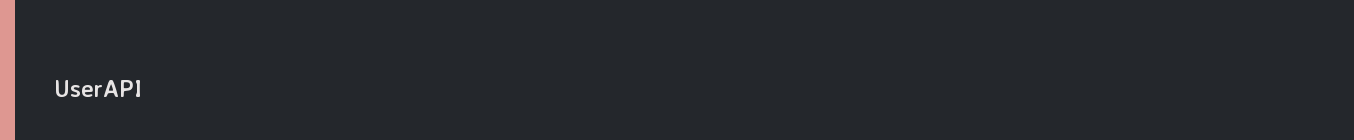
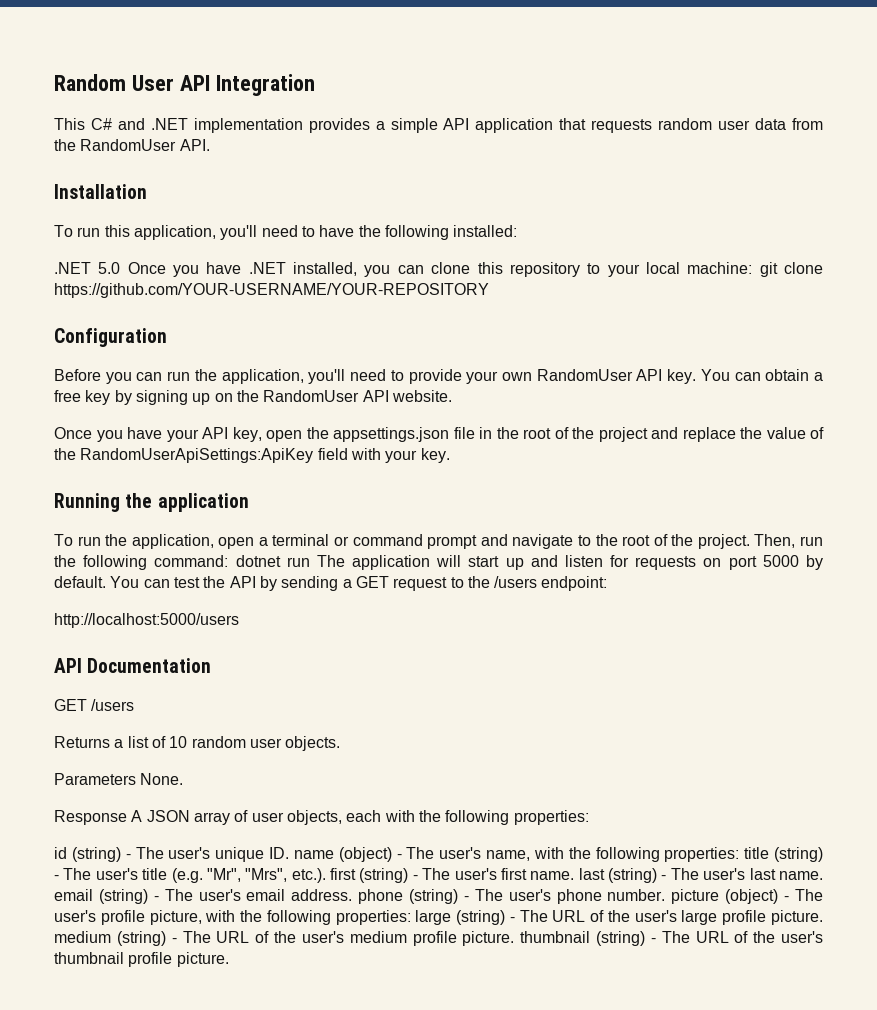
[54,80,142,97] UserAPI -> [54,74,315,96] [54,118,824,133] [54,139,210,151] [54,184,147,199] [54,225,518,240] [54,262,824,277] [54,283,489,298] [54,328,167,347] [54,369,823,384] [54,390,452,405] [54,427,824,442] [54,448,450,463] [54,493,249,512] [54,534,823,549] [54,555,823,570] [54,576,608,591] [54,613,239,628] [54,658,212,673] [54,699,135,711] [54,736,341,751] [54,773,184,785] [54,810,589,825] [54,847,824,862] [54,868,824,883] [54,889,823,904] [54,910,823,925] [54,931,824,946] [54,952,229,967] Random User API Integration // This C# and .NET implementation provides a simple API application that requests random user data from the RandomUser API. // Installation // To run this application, you'll need to have the following installed: // .NET 5.0 Once you have .NET installed, you can clone this repository to your local machine: git clone https://github.com/YOUR-USERNAME/YOUR-REPOSITORY // Configuration // Before you can run the application, you'll need to provide your own RandomUser API key. You can obtain a free key by signing up on the RandomUser API website. // Once you have your API key, open the appsettings.json file in the root of the project and replace the value of the RandomUserApiSettings:ApiKey field with your key. // Running the application // To run the application, open a terminal or command prompt and navigate to the root of the project. Then, run the following command: dotnet run The application will start up and listen for requests on port 5000 by default. You can test the API by sending a GET request to the /users endpoint: // http://localhost:5000/users // API Documentation // GET /users // Returns a list of 10 random user objects. // Parameters None. // Response A JSON array of user objects, each with the following properties: // id (string) - The user's unique ID. name (object) - The user's name, with the following properties: title (string) - The user's title (e.g. "Mr", "Mrs", etc.). first (string) - The user's first name. last (string) - The user's last name. email (string) - The user's email address. phone (string) - The user's phone number. picture (object) - The user's profile picture, with the following properties: large (string) - The URL of the user's large profile picture. medium (string) - The URL of the user's medium profile picture. thumbnail (string) - The URL of the user's thumbnail profile picture.

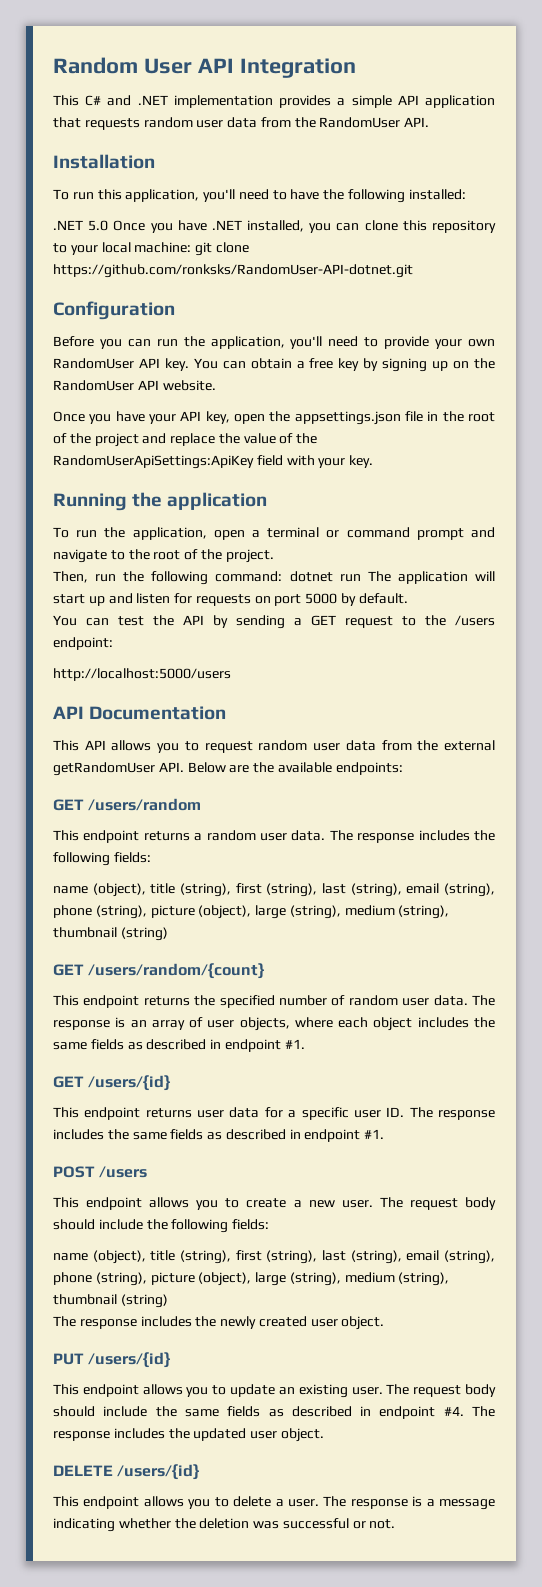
[54,283,489,298] https://github.com/YOUR-USERNAME/YOUR-REPOSITORY -> [53,264,413,278] https://github.com/ronksks/RandomUser-API-dotnet.git
(750, 541) none -> (274, 556) //
(106, 582) none -> (408, 598) //
[54,699,135,711] [54,736,341,751] [54,773,184,785] [54,810,589,825] [54,847,824,862] [54,868,824,883] [54,889,823,904] [54,910,823,925] [54,931,824,946] [54,952,229,967] GET /users // Returns a list of 10 random user objects. // Parameters None. // Response A JSON array of user objects, each with the following properties: // id (string) - The user's unique ID. name (object) - The user's name, with the following properties: title (string) - The user's title (e.g. "Mr", "Mrs", etc.). first (string) - The user's first name. last (string) - The user's last name. email (string) - The user's email address. phone (string) - The user's phone number. picture (object) - The user's profile picture, with the following properties: large (string) - The URL of the user's large profile picture. medium (string) - The URL of the user's medium profile picture. thumbnail (string) - The URL of the user's thumbnail profile picture. -> [53,740,496,753] [53,762,403,776] [53,798,202,811] [53,830,495,843] [53,852,151,866] [53,883,496,897] [53,905,450,919] [53,927,168,941] [53,963,266,979] [53,995,495,1008] [53,1017,495,1031] [53,1039,305,1052] [53,1075,172,1091] [53,1107,496,1120] [53,1129,385,1142] [53,1166,148,1178] [53,1197,496,1210] [53,1219,270,1233] [53,1250,496,1264] [53,1272,450,1286] [53,1294,168,1308] [53,1316,385,1330] [53,1352,172,1368] [53,1384,496,1398] [53,1406,496,1419] [53,1428,324,1442] [53,1464,201,1480] [53,1496,496,1510] [53,1518,396,1532] This API allows you to request random user data from the external getRandomUser API. Below are the available endpoints: // GET /users/random // This endpoint returns a random user data. The response includes the following fields: // name (object), title (string), first (string), last (string), email (string), phone (string), picture (object), large (string), medium (string), thumbnail (string) // GET /users/random/{count} // This endpoint returns the specified number of random user data. The response is an array of user objects, where each object includes the same fields as described in endpoint #1. // GET /users/{id} // This endpoint returns user data for a specific user ID. The response includes the same fields as described in endpoint #1. // POST /users // This endpoint allows you to create a new user. The request body should include the following fields: // name (object), title (string), first (string), last (string), email (string), phone (string), picture (object), large (string), medium (string), thumbnail (string) // The response includes the newly created user object. // PUT /users/{id} // This endpoint allows you to update an existing user. The request body should include the same fields as described in endpoint #4. The response includes the updated user object. // DELETE /users/{id} // This endpoint allows you to delete a user. The response is a message indicating whether the deletion was successful or not.

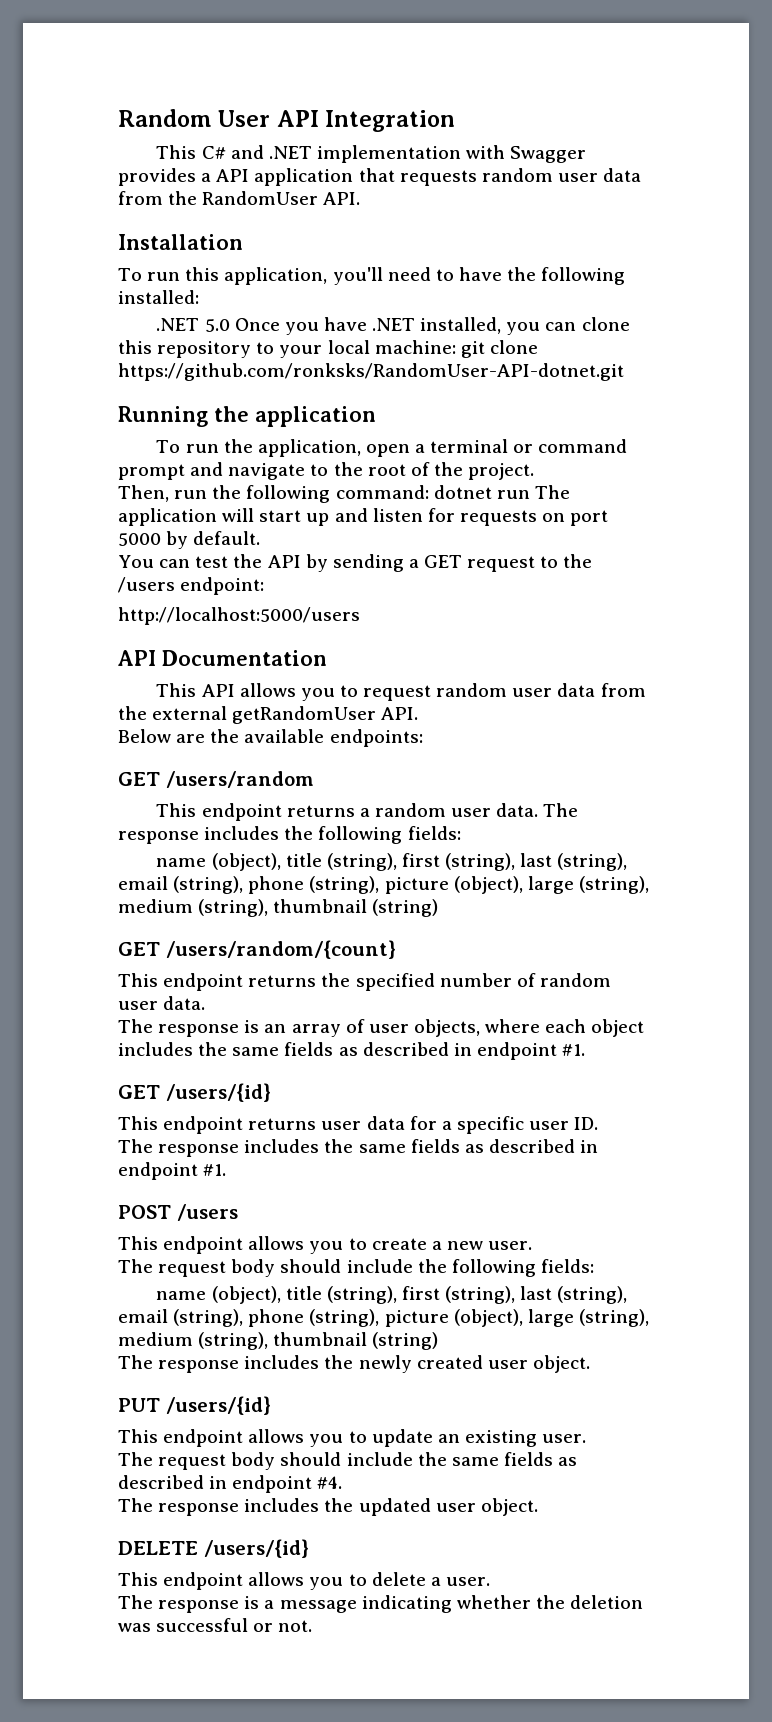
(273, 101) none -> [466,145,587,163] with Swagger
[351,95,392,108] simple -> (212, 177) none
[53,301,175,320] [53,336,495,349] [53,358,495,372] [53,380,216,391] [53,411,495,425] [53,433,318,447] [53,455,374,469] // Configuration // Before you can run the application, you'll need to provide your own RandomUser API key. You can obtain a free key by signing up on the RandomUser API website. // Once you have your API key, open the appsettings.json file in the root of the project and replace the value of the RandomUserApiSettings:ApiKey field with your key. -> (624, 372) none
(184, 767) none -> (419, 713) //
(468, 1000) none -> (206, 1003) //
(405, 1112) none -> (599, 1123) //
(373, 1204) none -> (533, 1245) //
(383, 1391) none -> (587, 1438) //
(464, 1411) none -> (343, 1482) //
(319, 1503) none -> (490, 1581) //

